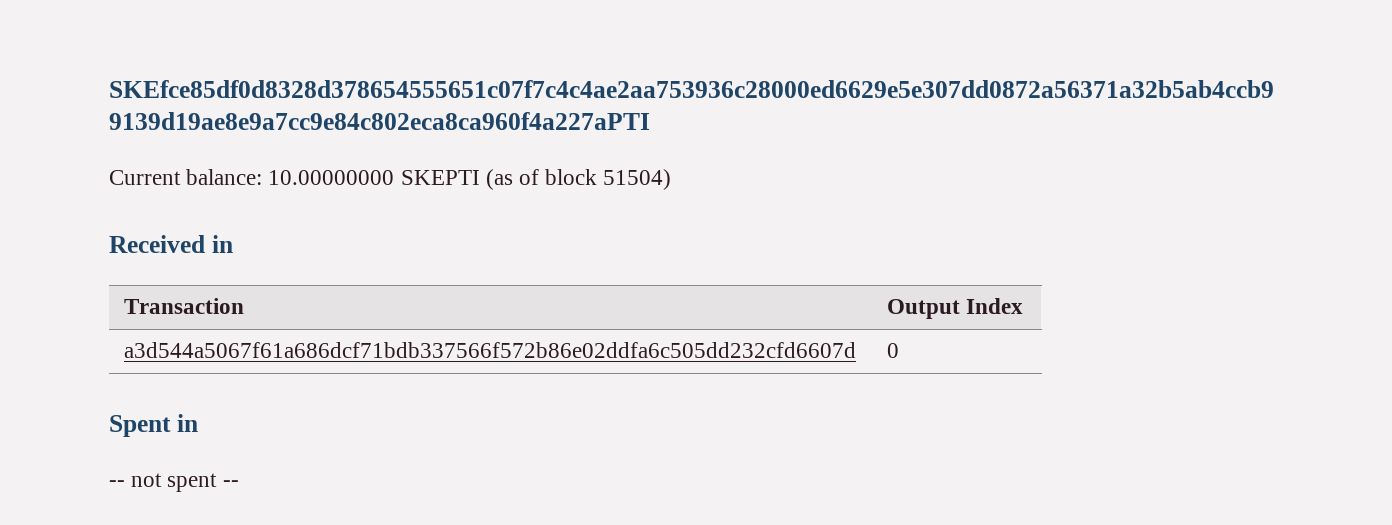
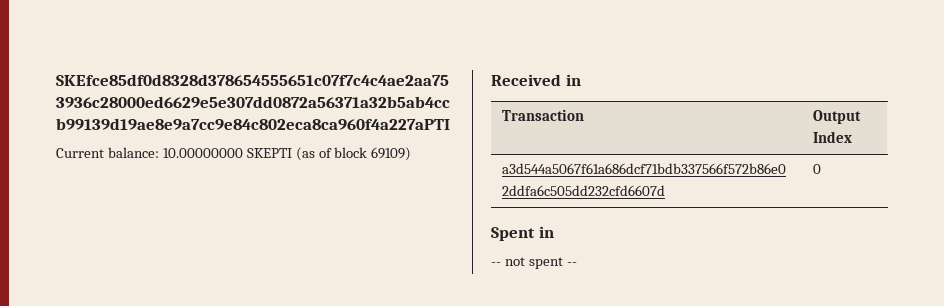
[603,169,672,190] 51504) -> [371,147,412,161] 69109)

